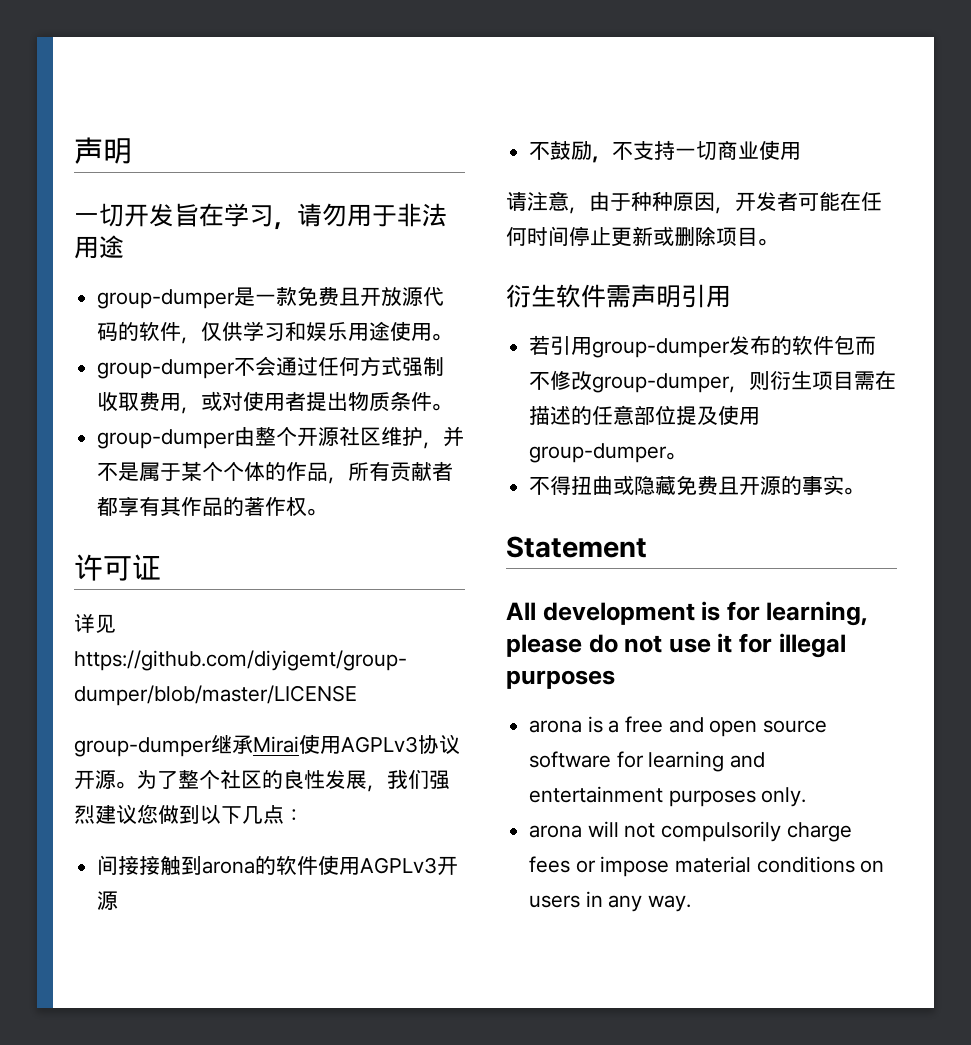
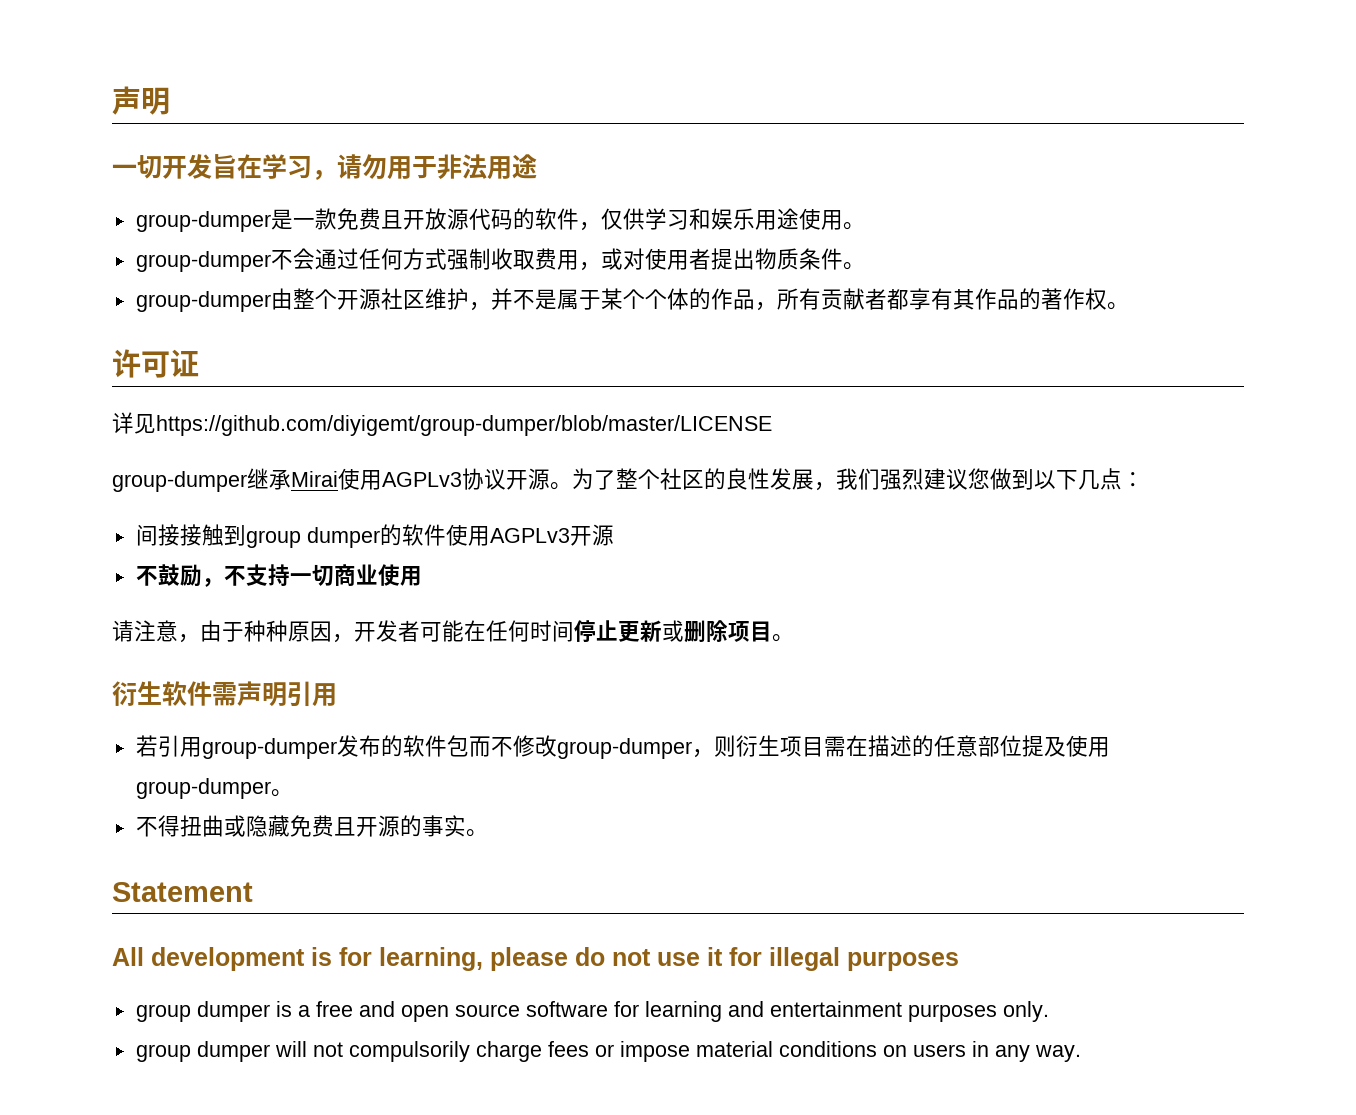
[202,861,256,874] arona -> [245,527,380,548] group dumper
[529,720,583,733] arona -> [135,1001,270,1022] group dumper
[529,825,583,838] arona -> [135,1041,270,1062] group dumper

